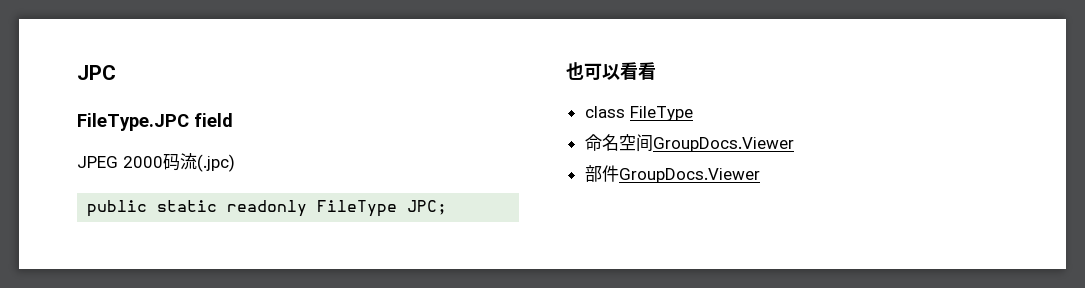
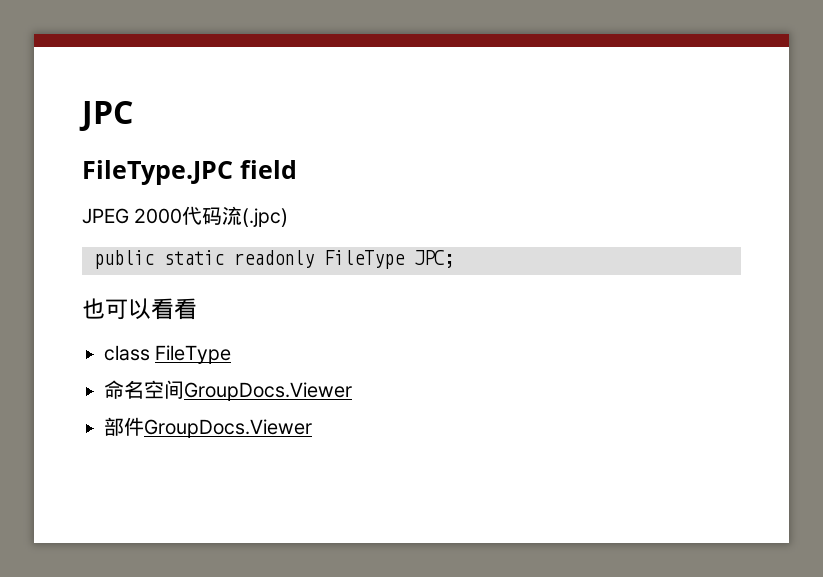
(163, 162) none -> [182,206,203,225] 代

